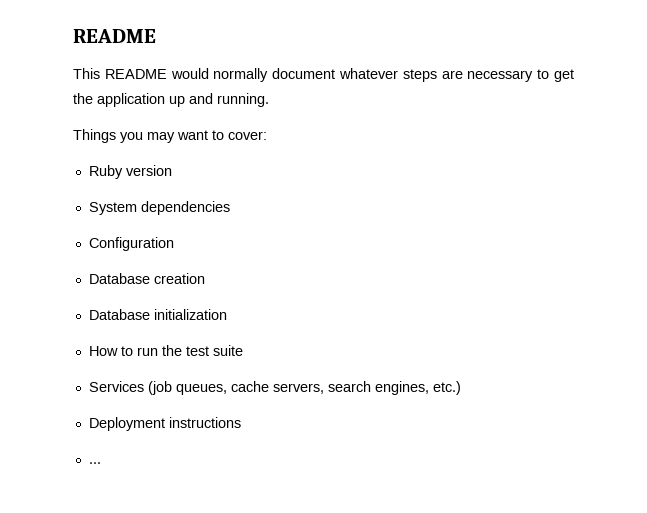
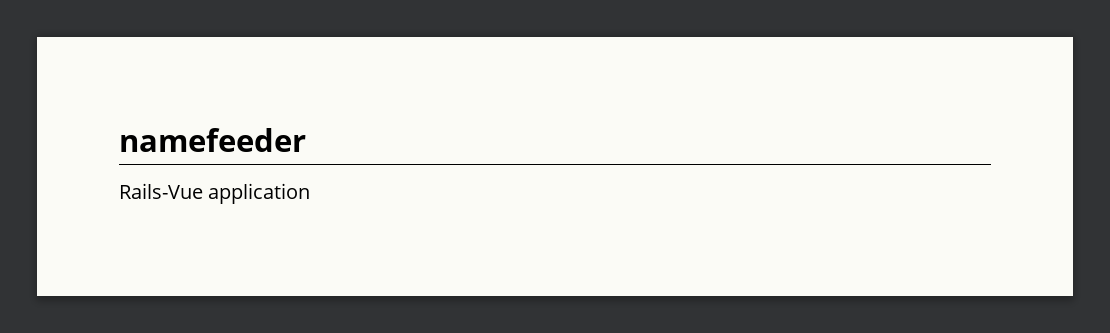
[73,29,156,43] [73,68,575,82] [73,93,269,107] [73,129,267,143] [88,165,172,179] [88,201,230,215] [88,237,174,251] [88,273,205,284] [88,309,227,320] [88,345,243,356] [88,381,461,395] [88,417,241,431] [88,462,101,464] README // This README would normally document whatever steps are necessary to get the application up and running. // Things you may want to cover: // Ruby version // System dependencies // Configuration // Database creation // Database initialization // How to run the test suite // Services (job queues, cache servers, search engines, etc.) // Deployment instructions // ... -> [119,128,306,152] [119,183,311,204] namefeeder // Rails-Vue application

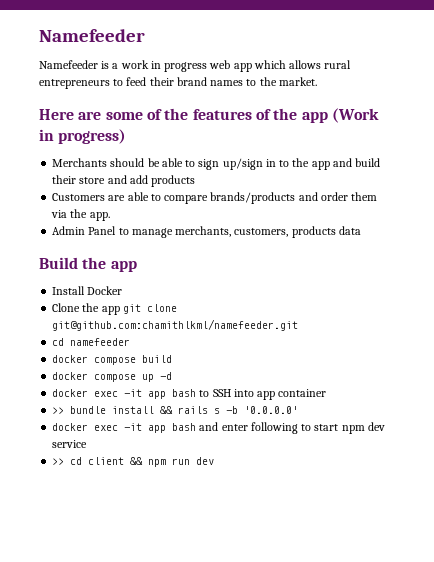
[119,128,306,152] [119,183,311,204] namefeeder // Rails-Vue application -> [39,29,145,42] [39,60,352,72] [39,77,317,89] [39,108,379,123] [39,129,127,144] [52,158,381,170] [52,175,196,187] [52,192,378,204] [51,209,110,221] [52,226,361,238] [39,257,137,272] [52,286,123,295] [52,303,177,315] [52,319,299,331] [52,338,131,346] [52,355,173,365] [52,372,173,382] [52,389,327,400] [52,406,299,414] [52,422,385,434] [52,440,88,448] [52,457,215,467] Namefeeder // Namefeeder is a work in progress web app which allows rural entrepreneurs to feed their brand names to the market. // Here are some of the features of the app (Work in progress) // Merchants should be able to sign up/sign in to the app and build their store and add products // Customers are able to compare brands/products and order them via the app. // Admin Panel to manage merchants, customers, products data // Build the app // Install Docker // Clone the app git clone git@github.com:chamithlkml/namefeeder.git // cd namefeeder // docker compose build // docker compose up -d // docker exec -it app bash to SSH into app container // >> bundle install && rails s -b '0.0.0.0' // docker exec -it app bash and enter following to start npm dev service // >> cd client && npm run dev

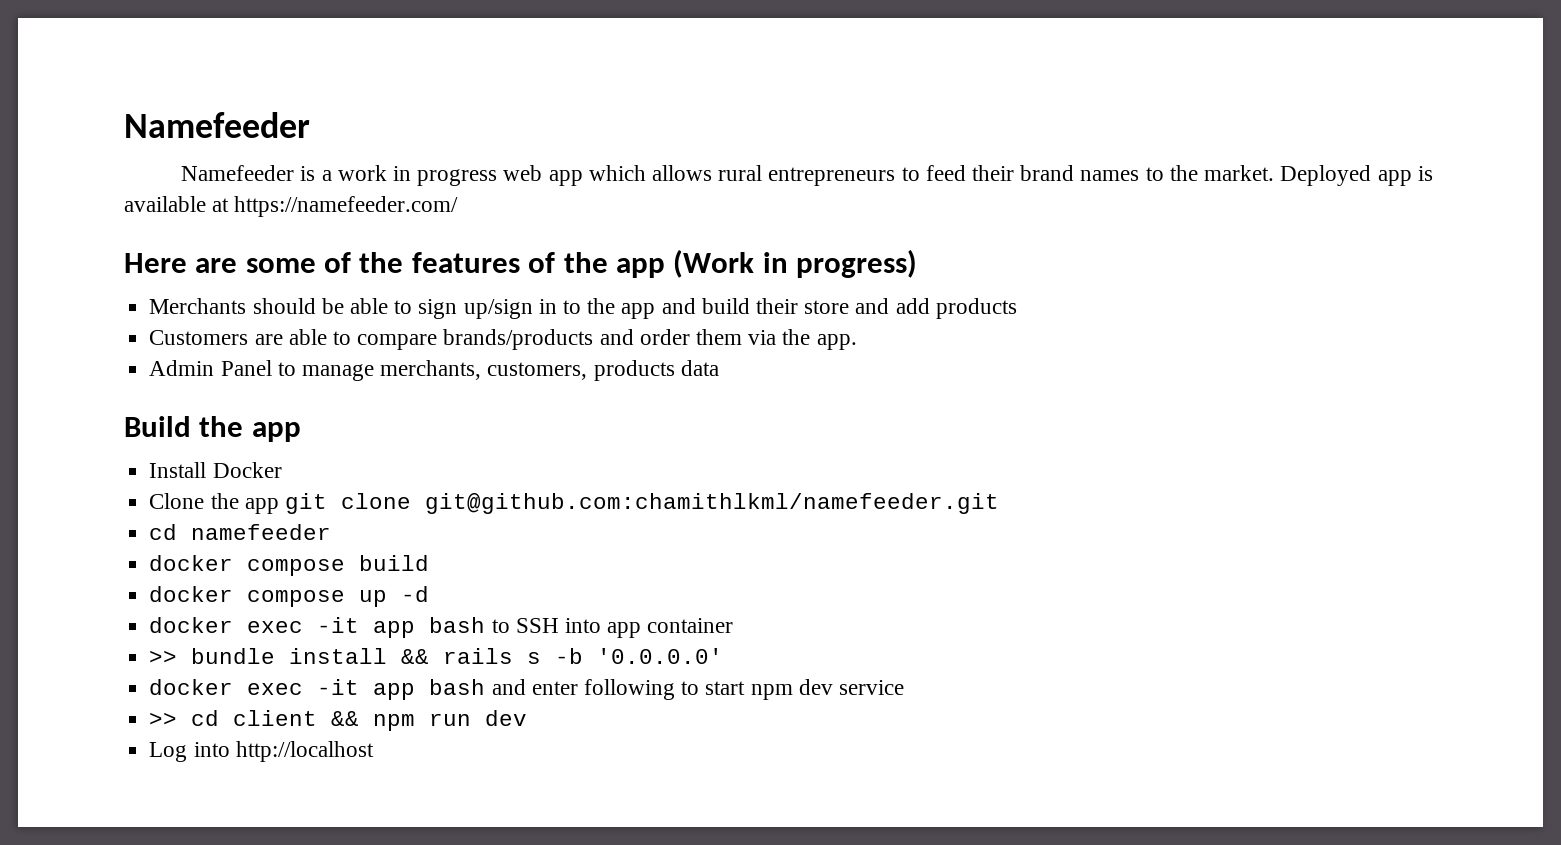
(317, 81) none -> [1280,165,1433,186] [124,196,459,217] Deployed app is available at https://namefeeder.com/
(215, 461) none -> [149,741,374,762] // Log into http://localhost

